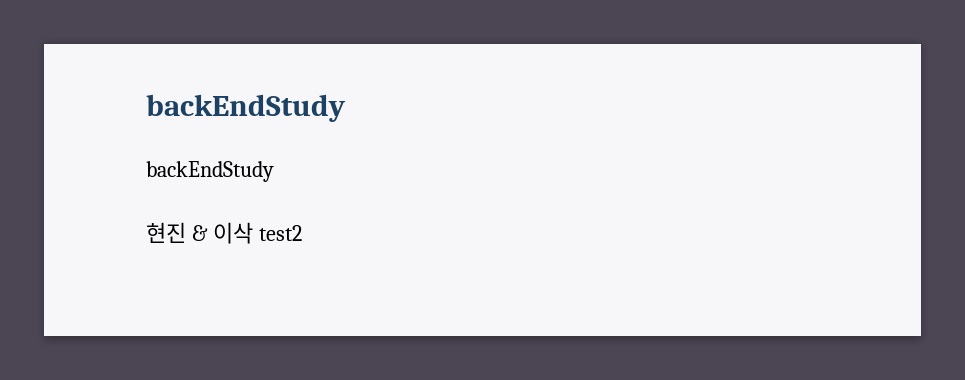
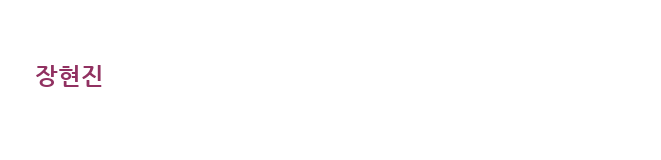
[146,94,346,122] [146,161,274,182] [146,222,302,244] backEndStudy // backEndStudy // 현진 & 이삭 test2 -> [35,65,104,87] 장현진

